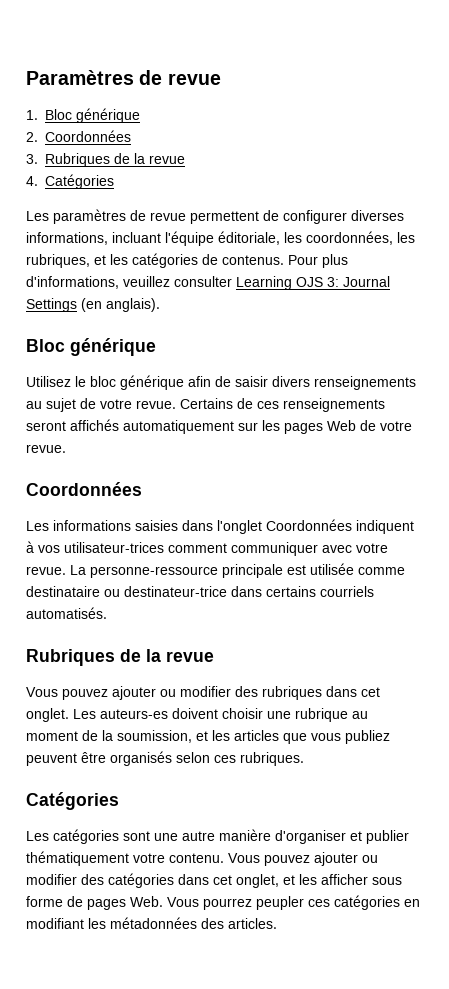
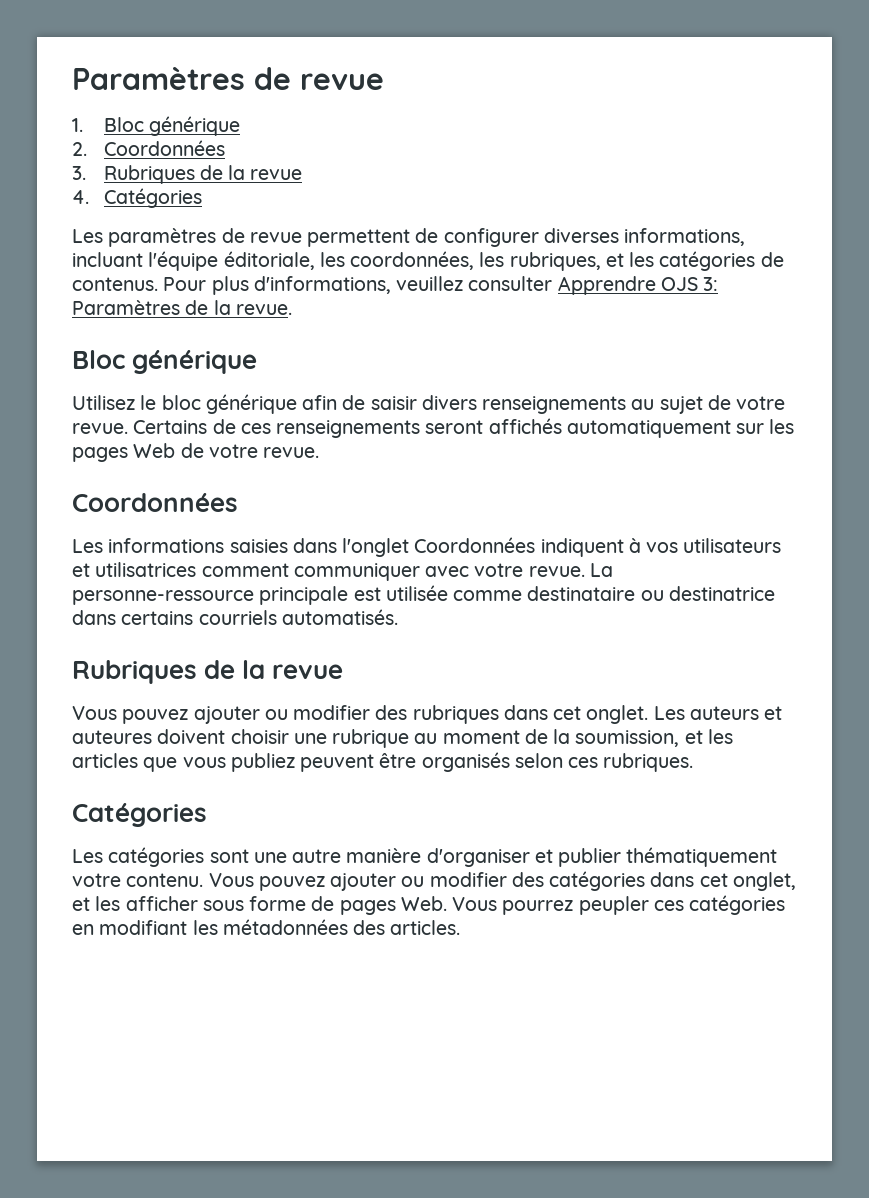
[236,276,292,290] Learning -> [557,276,656,295] Apprendre
[343,276,390,287] [26,298,160,312] Journal Settings (en anglais). -> [72,300,292,315] Paramètres de la revue.
[64,542,164,553] utilisateur-trices -> [683,538,782,553] [72,562,197,577] utilisateurs et utilisatrices
[124,586,227,597] destinateur-trice -> [668,586,775,601] destinatrice
[100,709,168,719] auteurs-es -> [689,706,783,720] [72,730,152,744] auteurs et auteures

